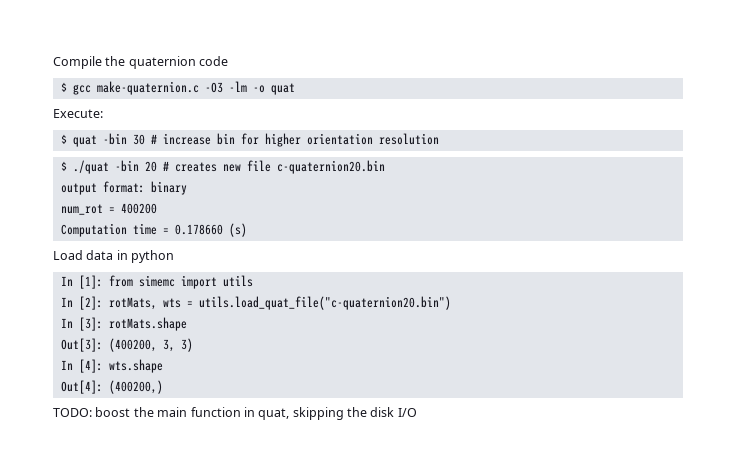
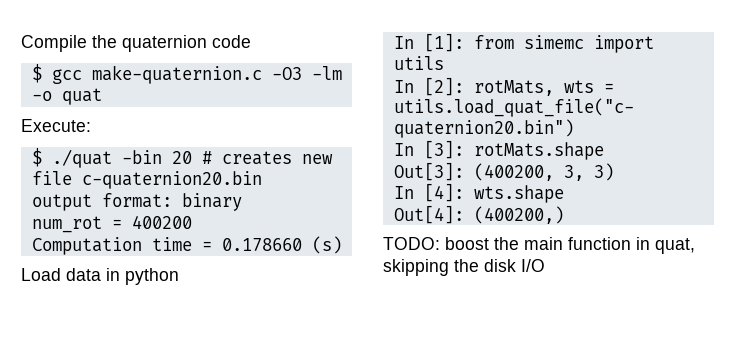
[60,133,439,147] // $ quat -bin 30 # increase bin for higher orientation resolution -> (91, 125) none

